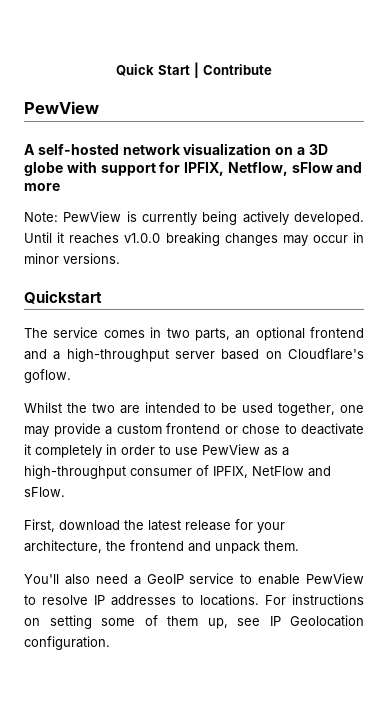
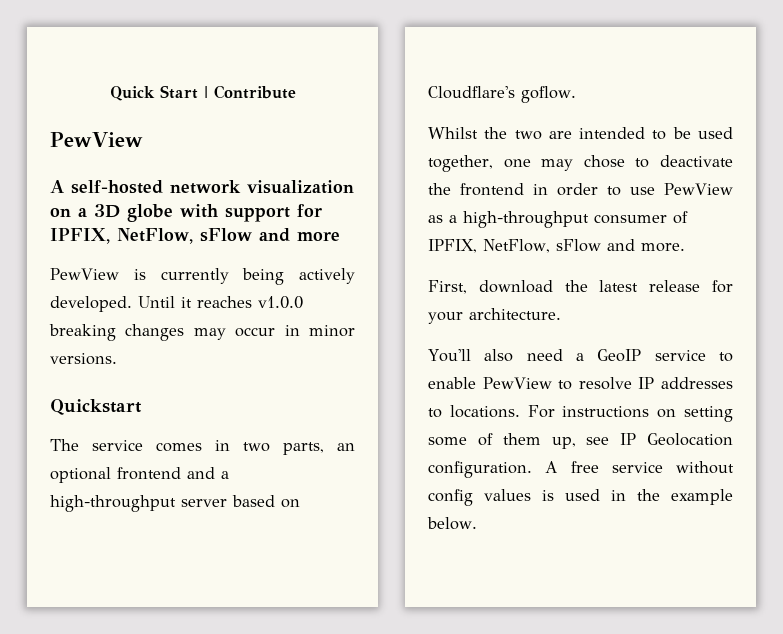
[227,162,288,176] Netflow, -> [117,228,193,244] NetFlow,
[24,212,58,222] Note: -> (340, 236) none
[53,423,238,437] provide a custom frontend or -> (574, 165) none
[24,444,102,458] it completely -> [428,183,525,196] the frontend
[252,466,331,477] [24,487,65,497] NetFlow and sFlow. -> [483,239,685,253] NetFlow, sFlow and more.
[24,540,299,554] architecture, the frontend and unpack them. -> [469,308,561,320] architecture.
(110, 643) none -> [545,461,734,474] [428,489,733,506] [427,517,477,530] A free service without config values is used in the example below.

